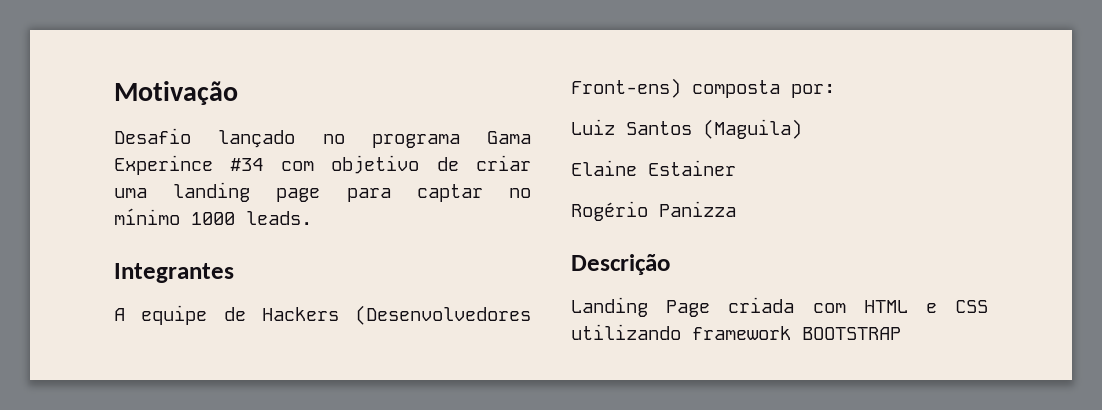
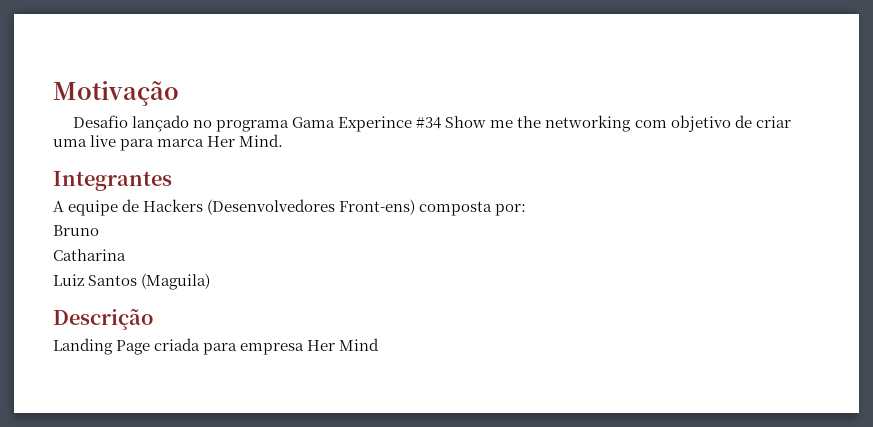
(264, 164) none -> [445,115,632,132] Show me the networking
[173,182,531,202] [114,208,312,225] landing page para captar no mínimo 1000 leads. -> [90,134,284,151] live para marca Her Mind.
(835, 91) none -> [53,225,99,236] [53,249,126,261] // Bruno // Catharina
[571,160,736,176] [571,201,736,221] // Elaine Estainer // Rogério Panizza -> (211, 281) none
[812,300,988,313] [571,324,901,340] com HTML e CSS utilizando framework BOOTSTRAP -> [203,338,380,355] para empresa Her Mind

